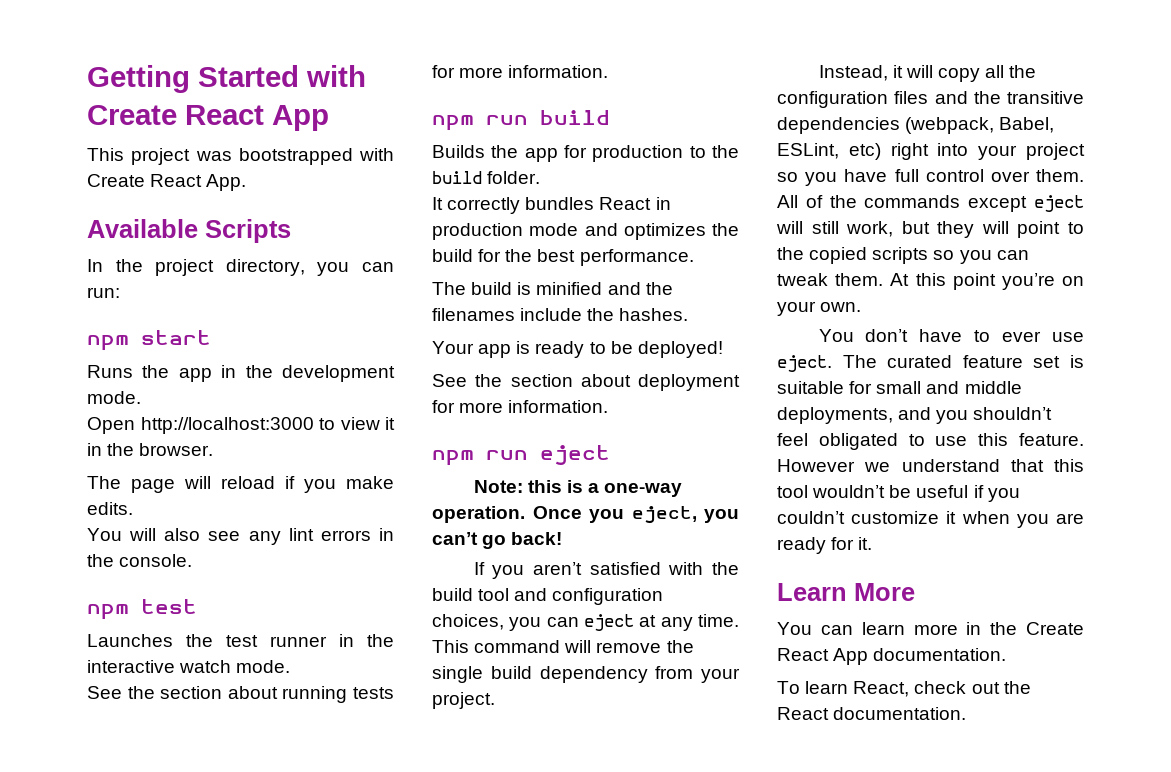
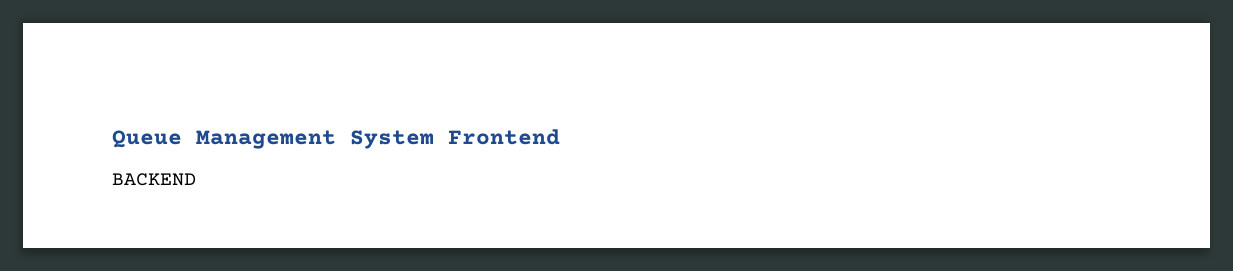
[87,65,366,93] [87,105,329,131] [87,148,394,165] [87,174,247,191] [87,219,291,243] [87,259,394,276] [87,287,120,298] [87,330,211,351] [87,365,395,382] [87,391,141,404] [87,417,395,434] [87,443,214,456] [87,476,394,493] [87,502,133,515] [87,528,394,545] [87,554,193,567] [87,599,197,620] [87,634,394,647] [87,660,291,673] [87,686,394,703] [432,65,609,78] [432,110,610,131] [432,145,739,162] [432,171,541,184] [432,197,671,214] [432,223,739,240] [432,249,694,266] [432,282,673,295] [432,308,689,321] [432,341,723,358] [432,374,740,391] [432,400,609,413] [432,445,610,466] [473,480,683,497] [432,506,739,524] [432,532,563,549] [473,562,739,579] [432,588,664,605] [432,614,739,631] [432,640,694,653] [432,666,740,683] [432,692,495,709] [818,65,1037,82] [777,91,1084,108] [777,117,1055,134] [777,143,1085,160] [777,169,1084,186] [777,195,1084,212] [776,221,1084,238] [777,247,1029,264] [777,273,1084,290] [777,301,862,316] [818,329,1084,342] [777,355,1084,372] [777,381,1022,394] [777,407,1053,424] [777,433,1084,450] [777,459,1084,472] [777,485,1020,502] [777,511,1084,528] [777,537,873,554] [777,583,915,601] [777,622,1084,635] [777,648,1007,665] [777,681,1031,697] [777,707,967,720] Getting Started with Create React App // This project was bootstrapped with Create React App. // Available Scripts // In the project directory, you can run: // npm start // Runs the app in the development mode. // Open http://localhost:3000 to view it in the browser. // The page will reload if you make edits. // You will also see any lint errors in the console. // npm test // Launches the test runner in the interactive watch mode. // See the section about running tests for more information. // npm run build // Builds the app for production to the build folder. // It correctly bundles React in production mode and optimizes the build for the best performance. // The build is minified and the filenames include the hashes. // Your app is ready to be deployed! // See the section about deployment for more information. // npm run eject // Note: this is a one-way operation. Once you eject, you can’t go back! // If you aren’t satisfied with the build tool and configuration choices, you can eject at any time. This command will remove the single build dependency from your project. // Instead, it will copy all the configuration files and the transitive dependencies (webpack, Babel, ESLint, etc) right into your project so you have full control over them. All of the commands except eject will still work, but they will point to the copied scripts so you can tweak them. At this point you’re on your own. // You don’t have to ever use eject. The curated feature set is suitable for small and middle deployments, and you shouldn’t feel obligated to use this feature. However we understand that this tool wouldn’t be useful if you couldn’t customize it when you are ready for it. // Learn More // You can learn more in the Create React App documentation. // To learn React, check out the React documentation. -> [112,129,560,149] [112,173,196,186] Queue Management System Frontend // BACKEND

